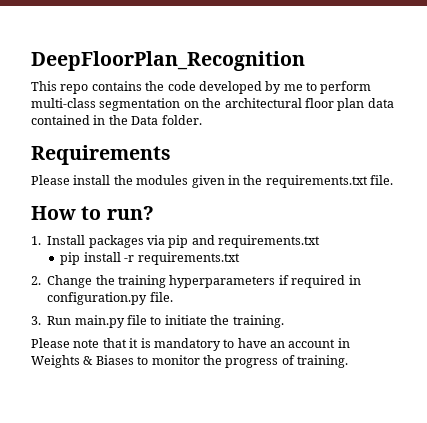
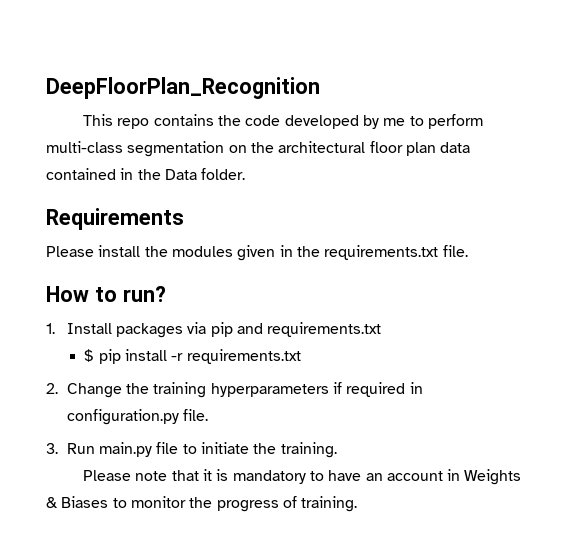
(321, 241) none -> [84,349,95,362] $

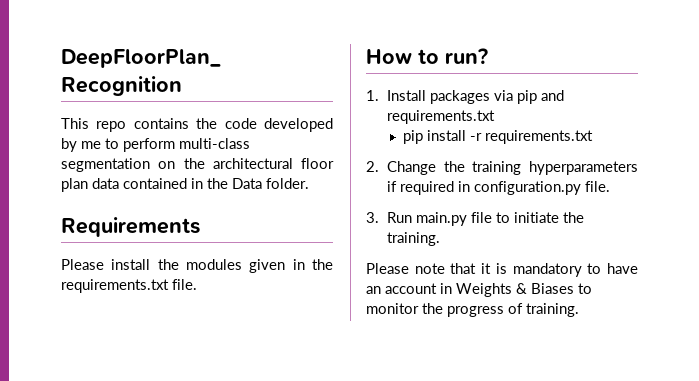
[84,349,95,362] $ -> (496, 117) none

